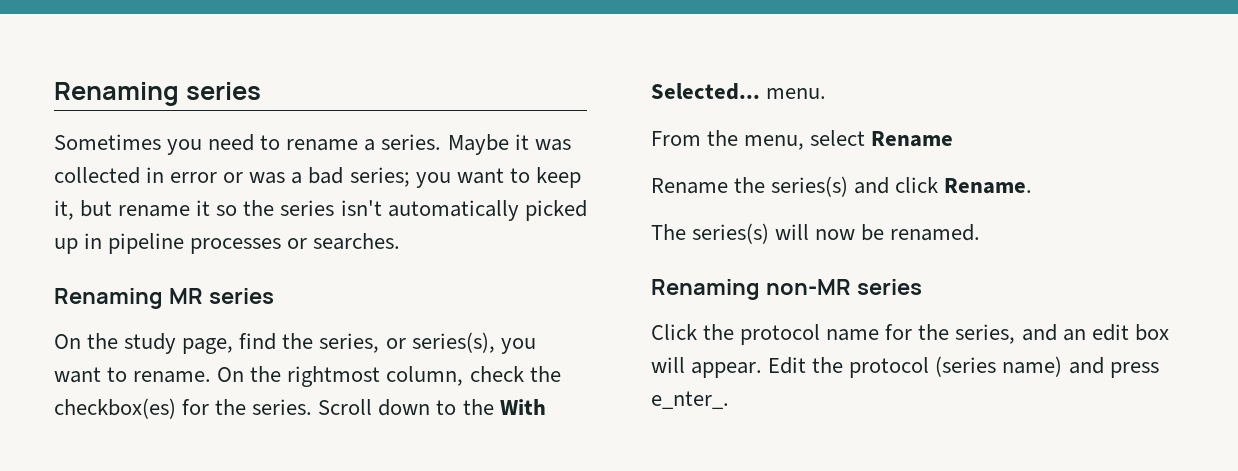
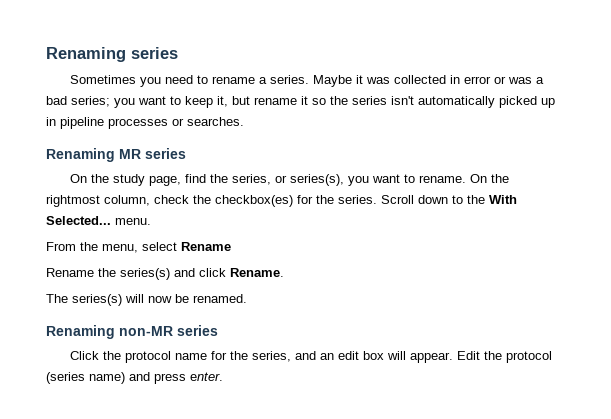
[651,391,729,409] e_nter_. -> [190,372,223,381] enter.

